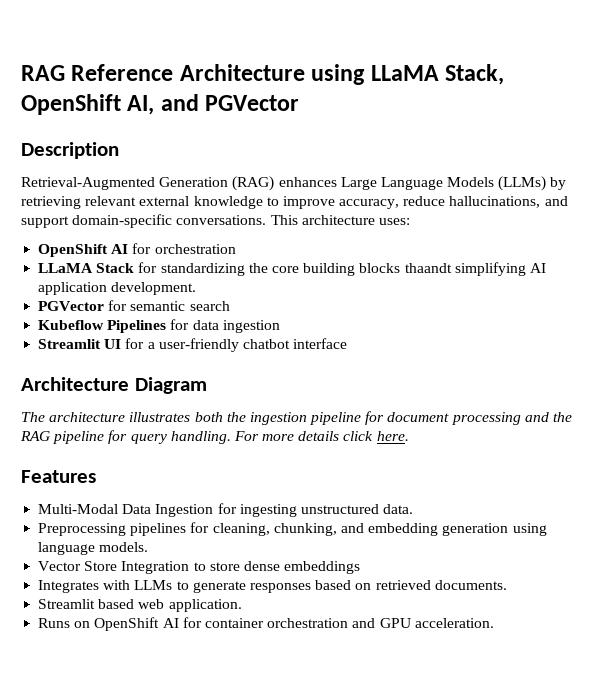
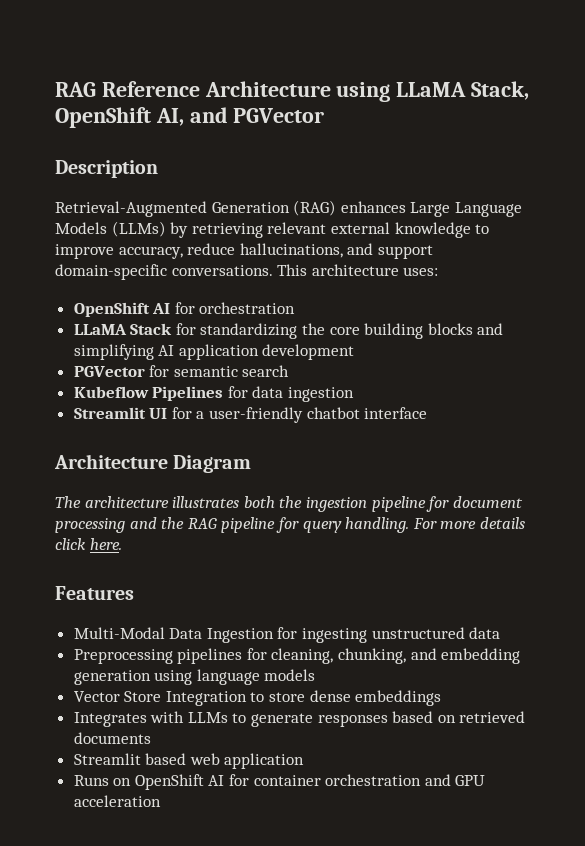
[404,263,452,273] thaandt -> [477,323,504,335] and
[111,282,197,295] development. -> [262,344,355,360] development
[383,504,414,514] data. -> [469,627,501,639] data
[99,542,149,552] models. -> [264,669,316,681] models
[434,580,507,590] documents. -> [73,732,151,744] documents
[168,599,242,612] application. -> [224,753,305,769] application
[414,618,494,628] acceleration. -> [73,795,161,807] acceleration

